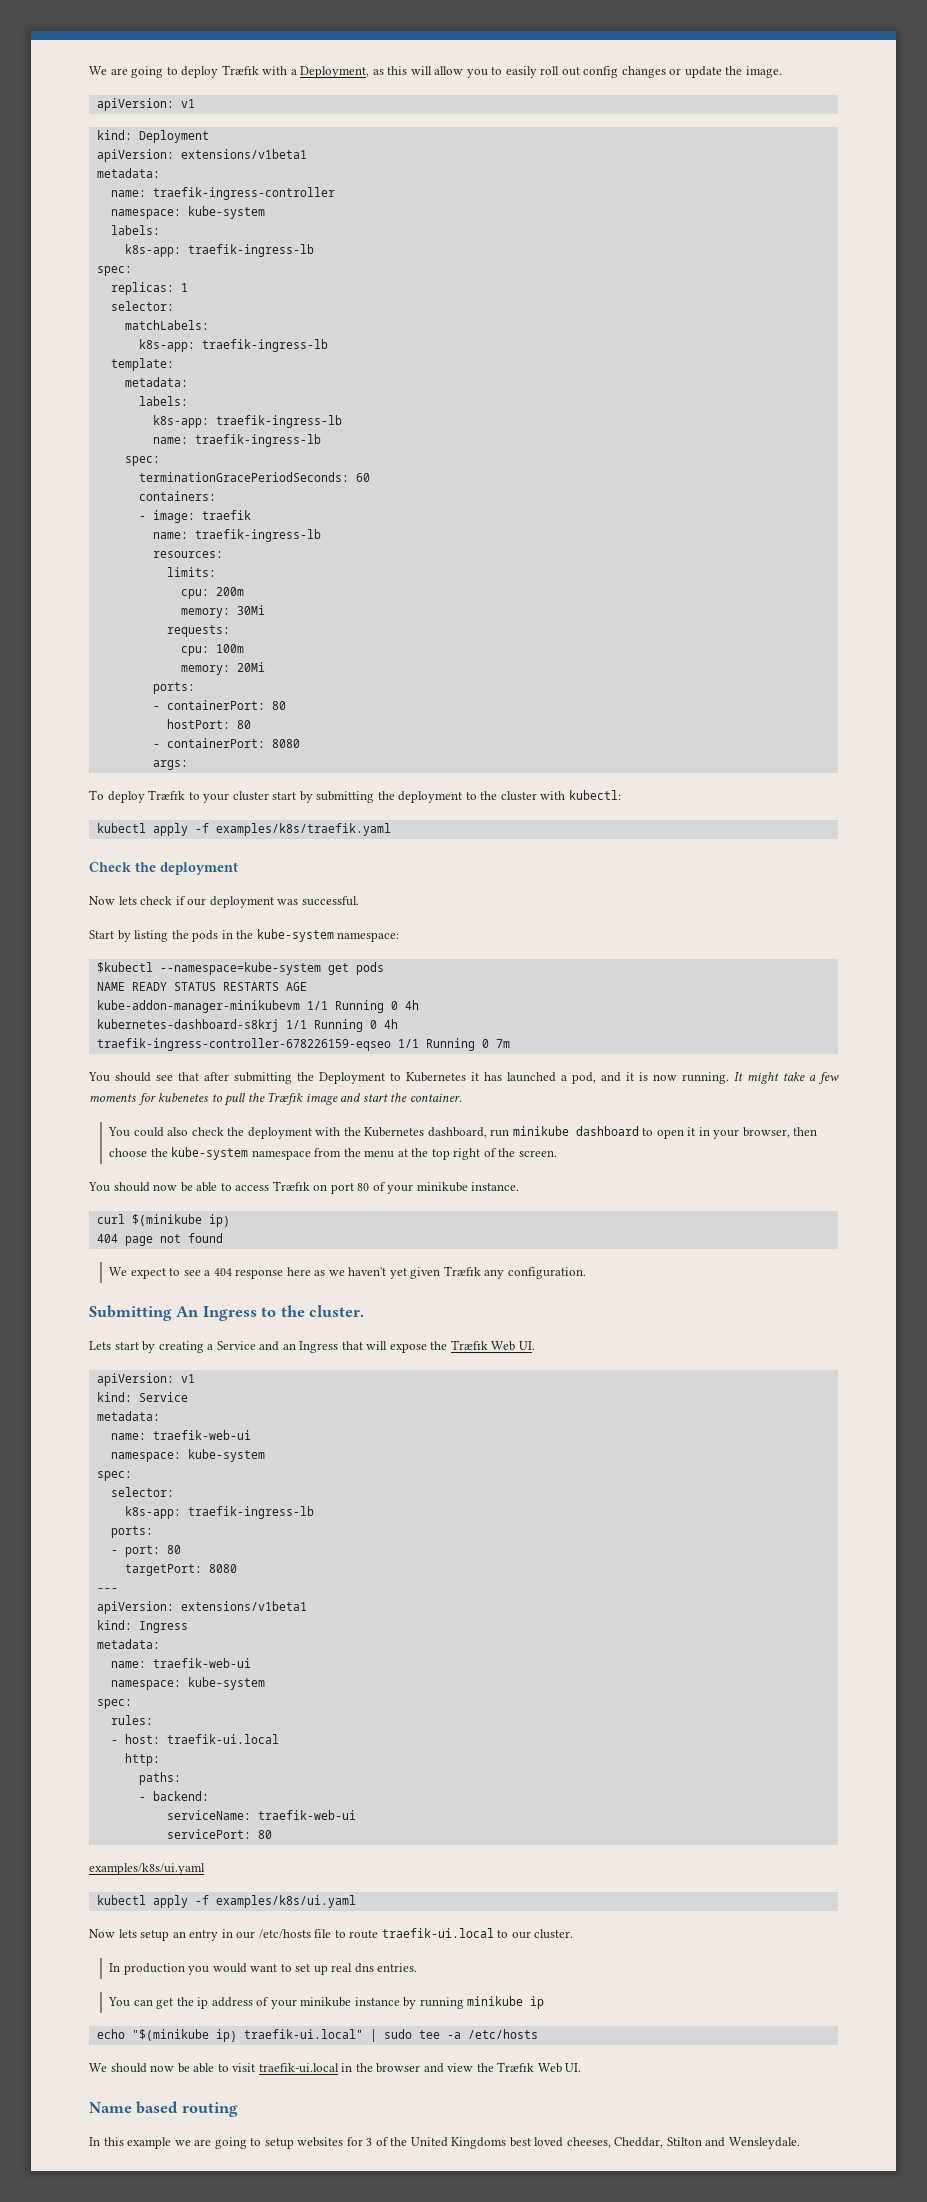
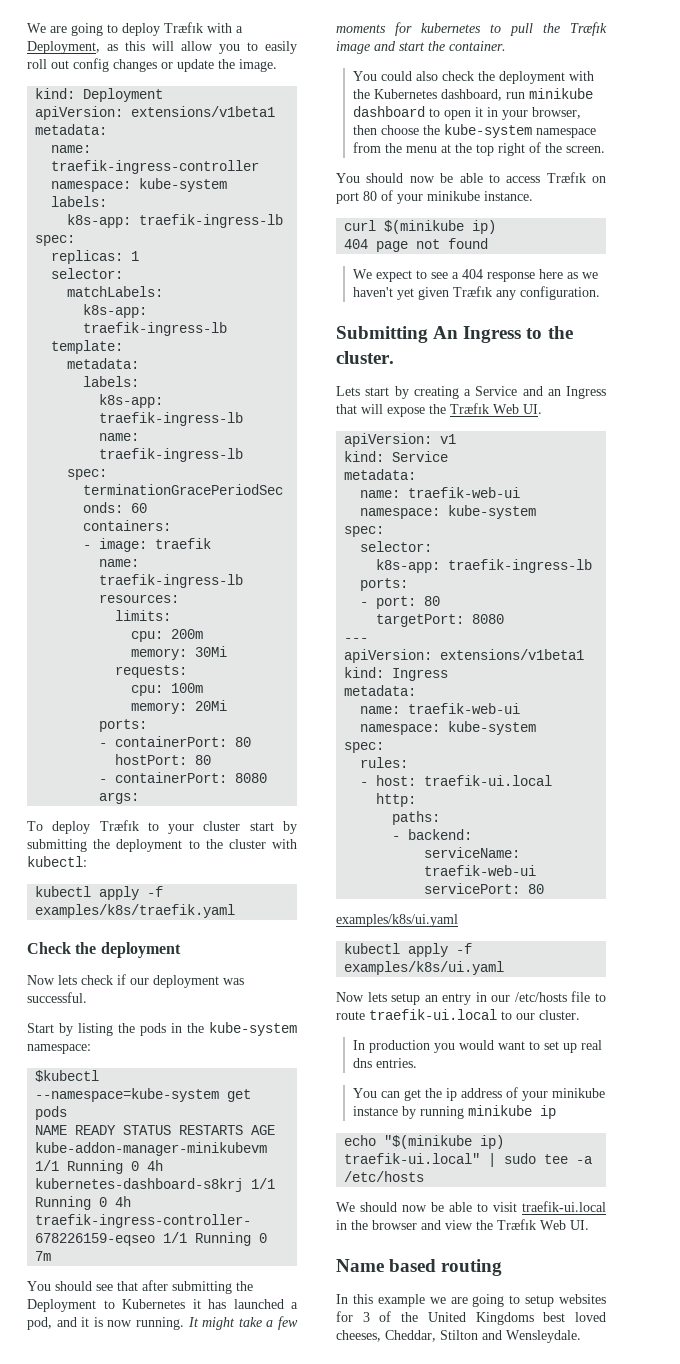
[96,98,195,111] // apiVersion: v1 -> (277, 65) none
[158,1093,209,1102] kubenetes -> [421,23,481,33] kubernetes

